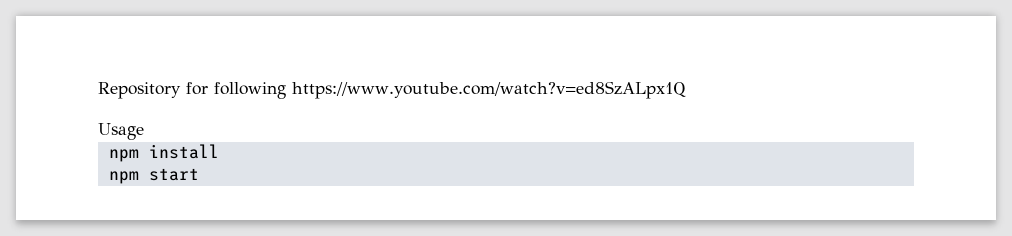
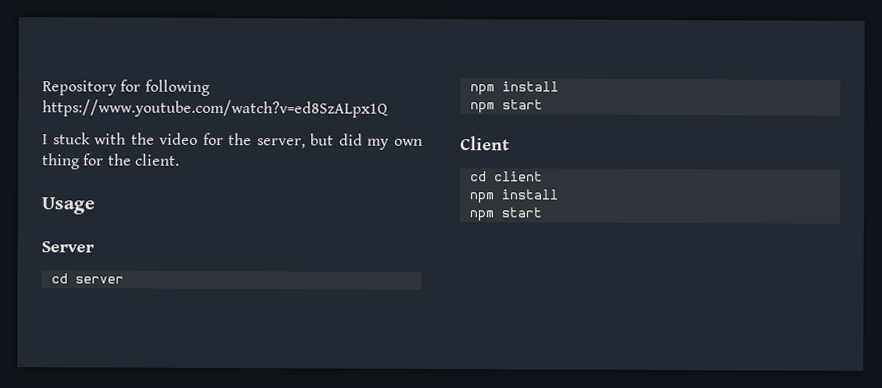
[98,123,144,140] Usage -> [42,132,424,150] [42,153,180,170] [41,197,95,215] [41,241,95,253] [50,273,124,284] [469,81,559,96] [469,99,543,114] [460,136,510,151] [469,171,543,182] I stuck with the video for the server, but did my own thing for the client. // Usage // Server // cd server // npm install // npm start // Client // cd client

